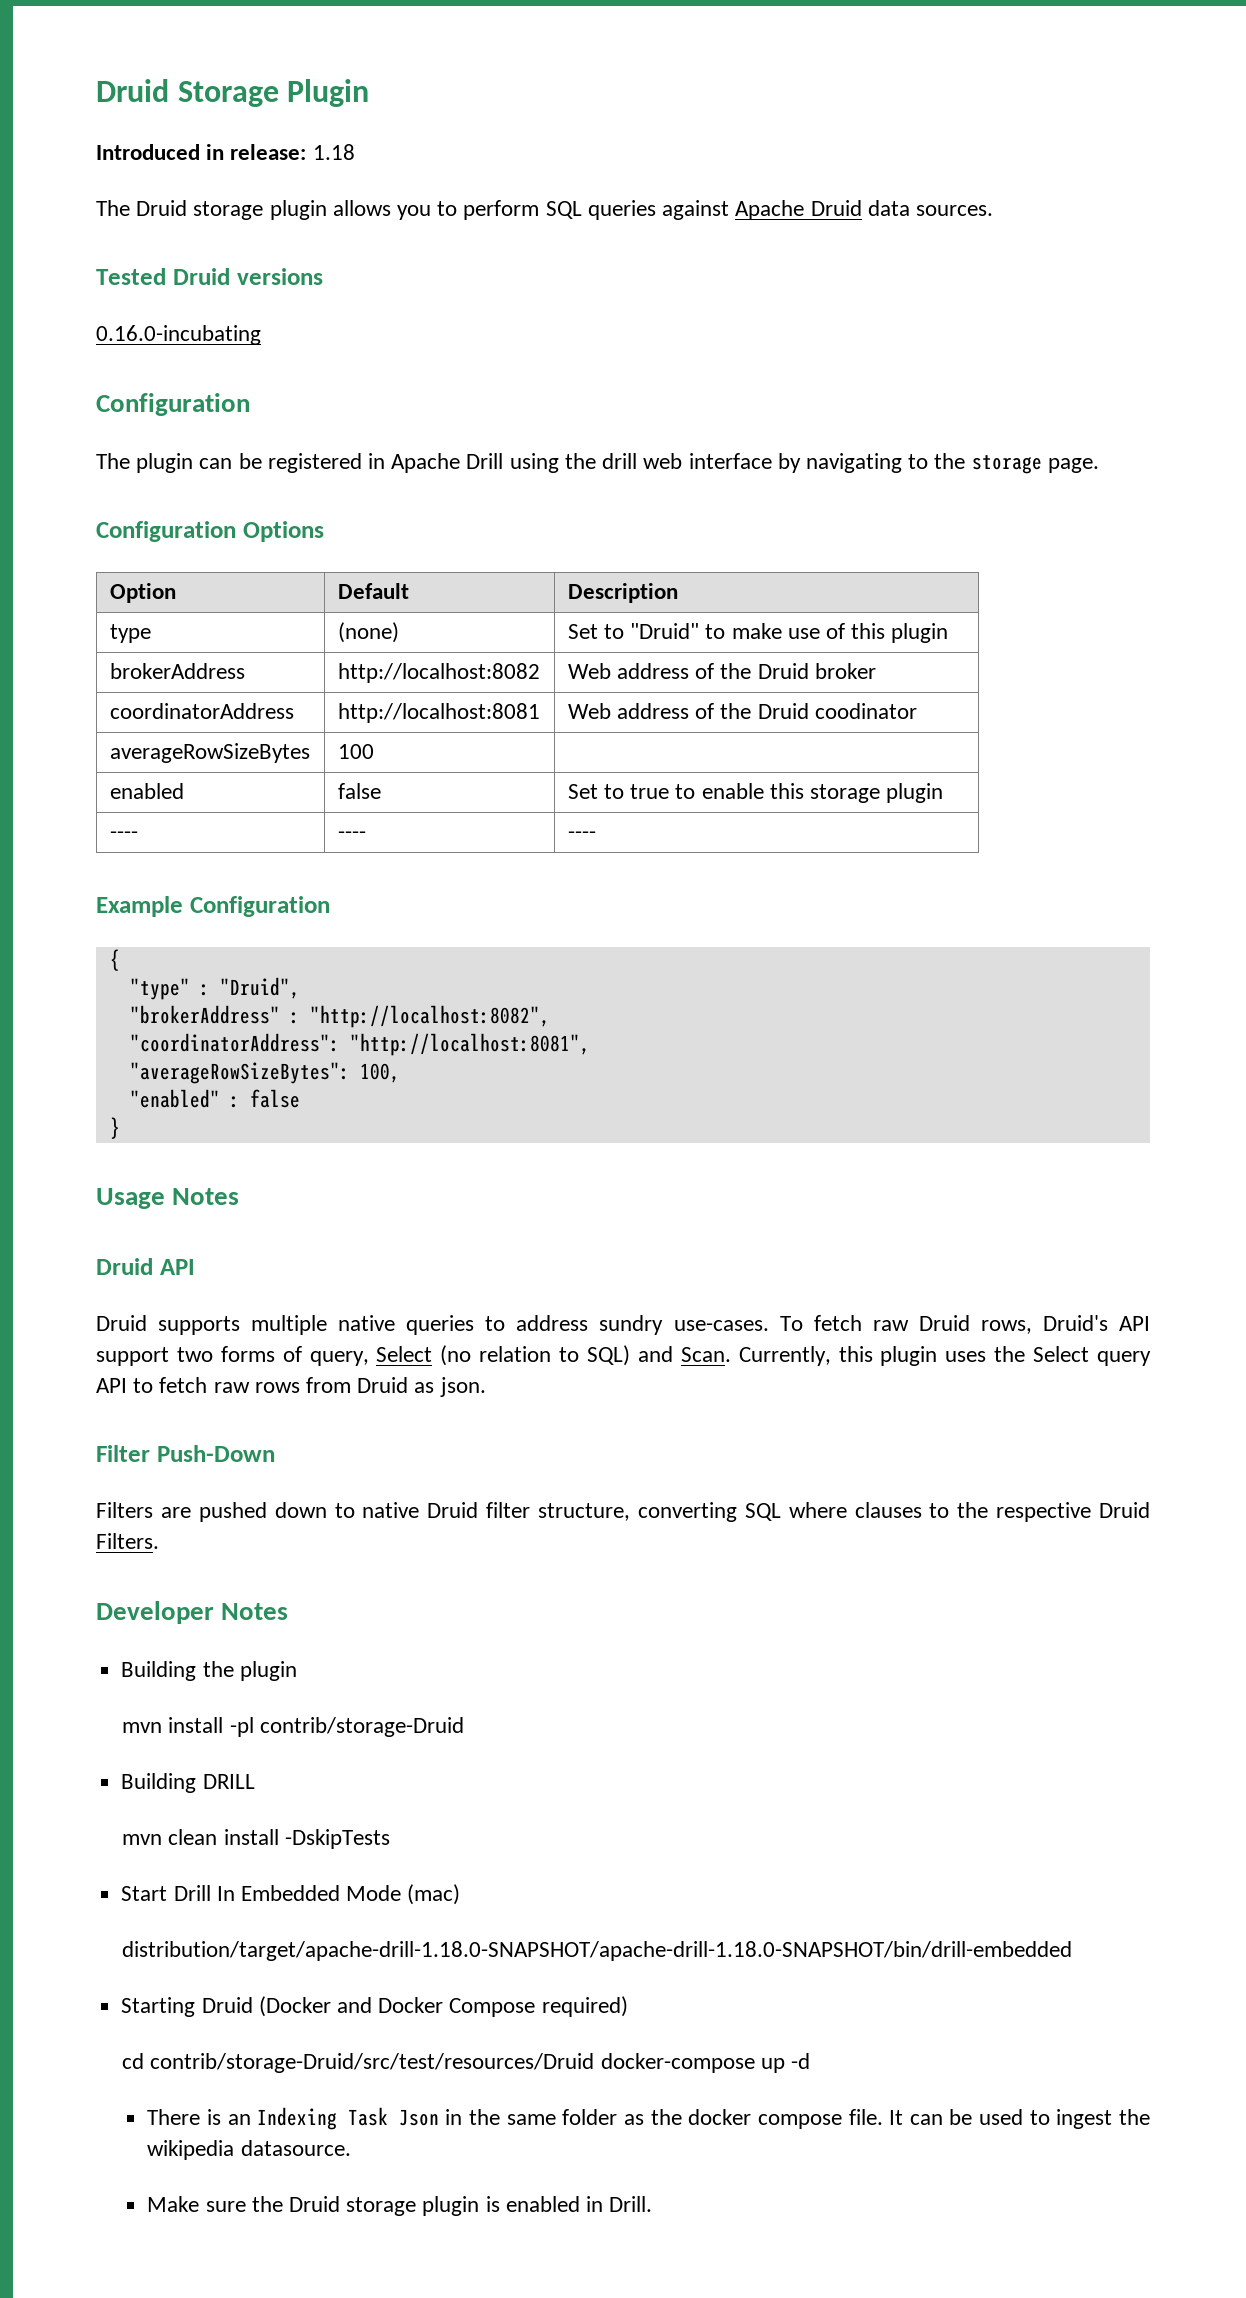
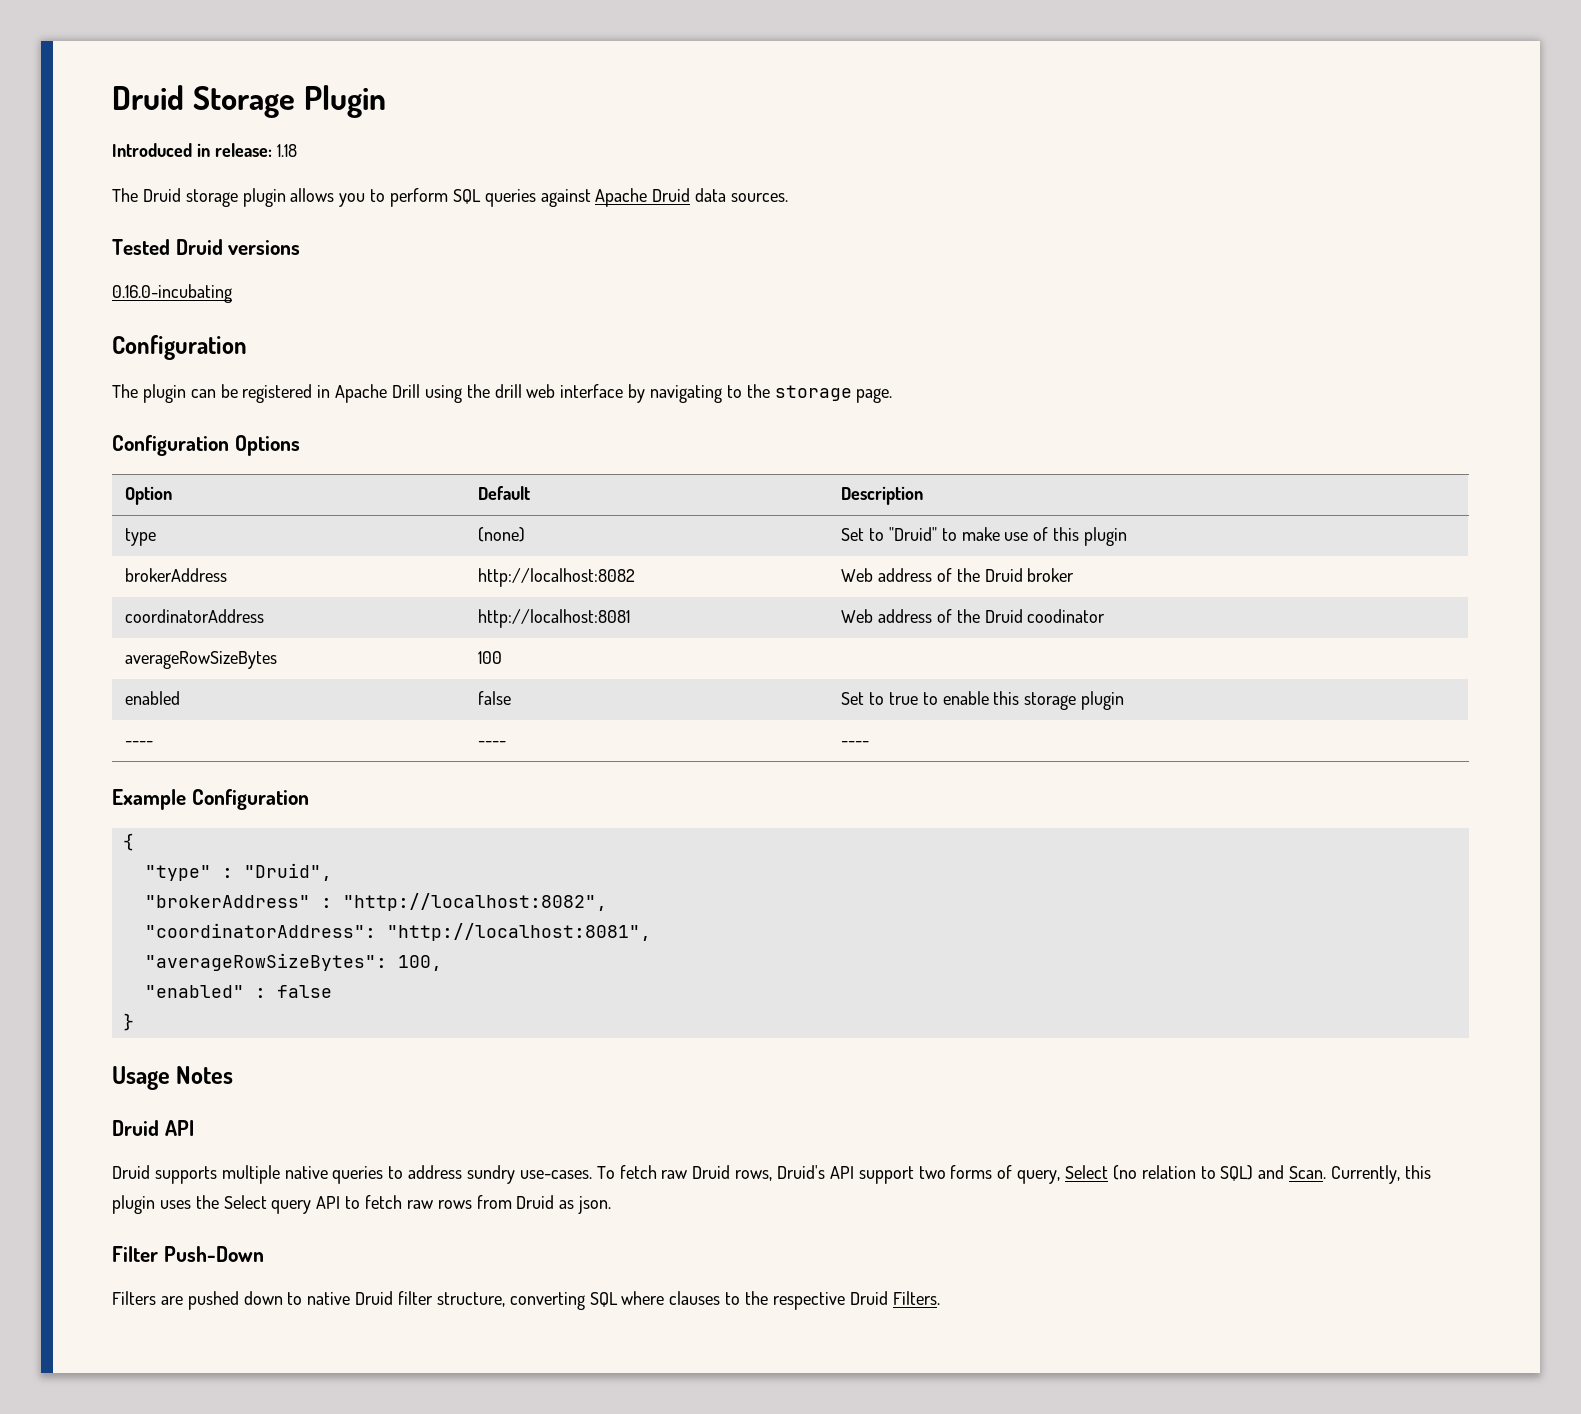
[96,1601,289,1624] [121,1661,297,1681] [122,1717,464,1737] [121,1773,255,1793] [122,1829,390,1849] [121,1884,461,1905] [122,1941,1073,1961] [121,1996,628,2017] [122,2053,810,2073] [147,2107,1150,2130] [147,2140,351,2160] [147,2196,653,2216] // Developer Notes // Building the plugin // mvn install -pl contrib/storage-Druid // Building DRILL // mvn clean install -DskipTests // Start Drill In Embedded Mode (mac) // distribution/target/apache-drill-1.18.0-SNAPSHOT/apache-drill-1.18.0-SNAPSHOT/bin/drill-embedded // Starting Druid (Docker and Docker Compose required) // cd contrib/storage-Druid/src/test/resources/Druid docker-compose up -d // There is an Indexing Task Json in the same folder as the docker compose file. It can be used to ingest the wikipedia datasource. // Make sure the Druid storage plugin is enabled in Drill. -> (940, 1298) none

